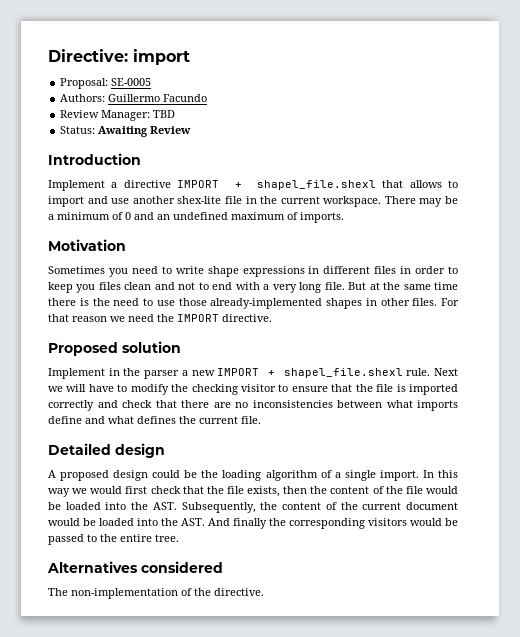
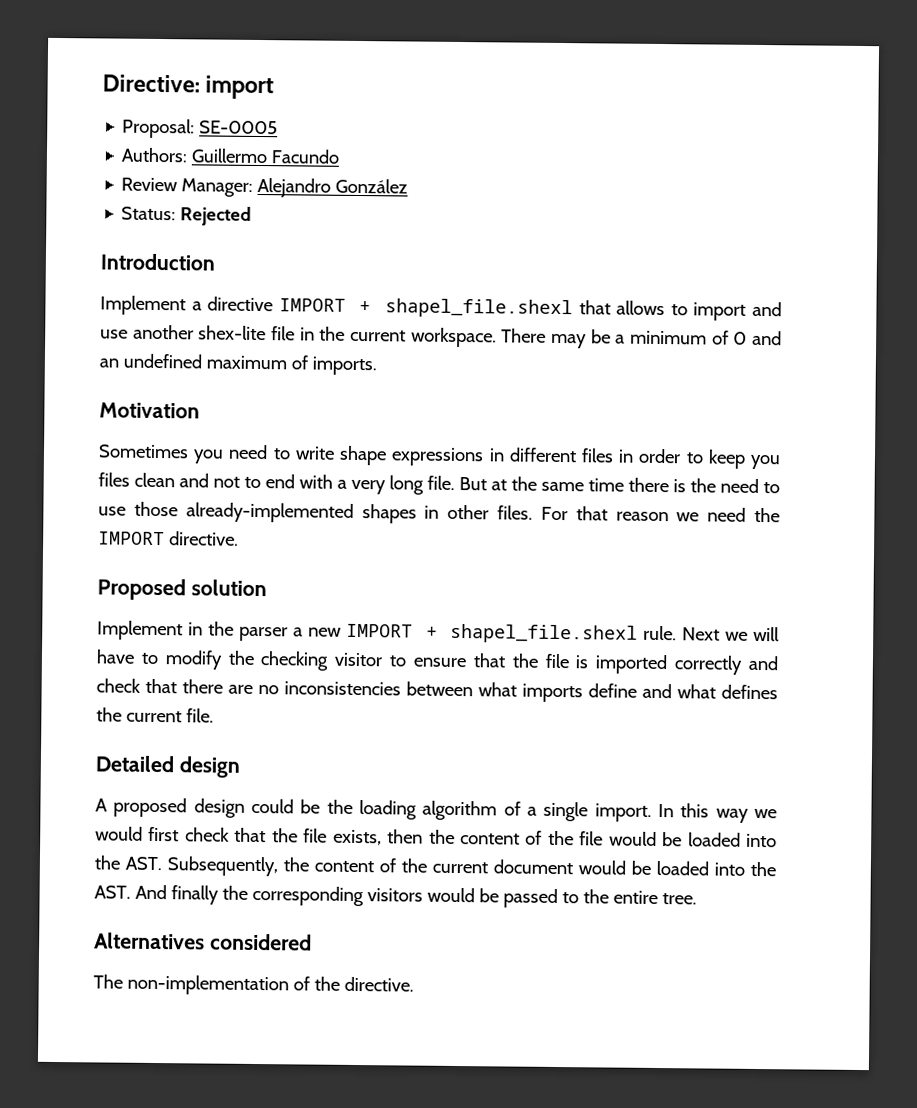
[153,110,176,118] TBD -> [257,177,409,198] Alejandro González
[98,126,192,137] Awaiting Review -> [180,206,253,226] Rejected

